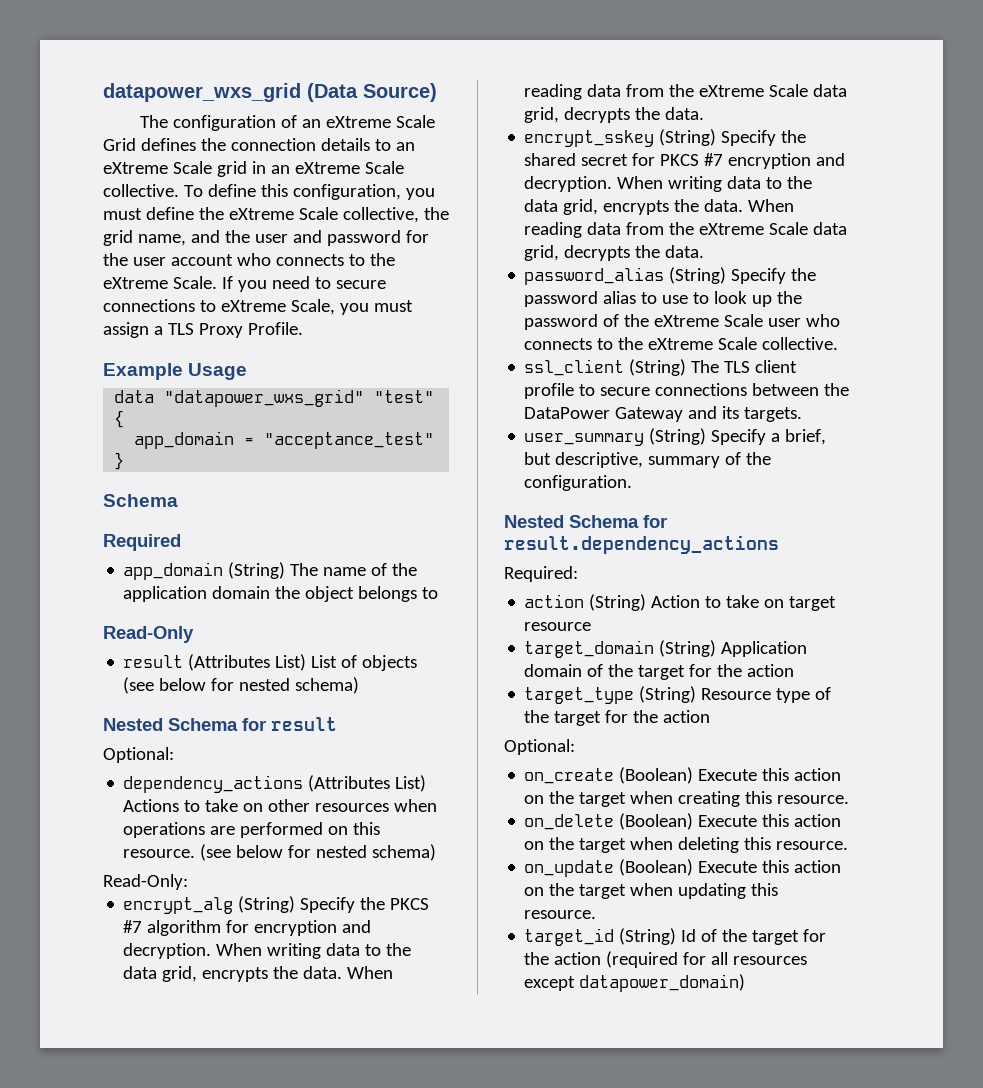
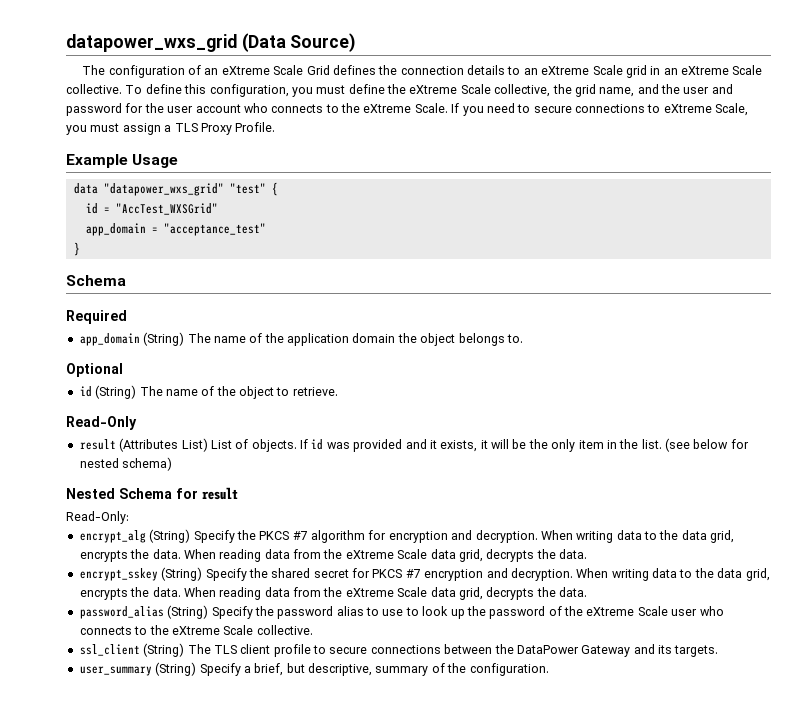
(125, 419) none -> [85,203,218,215] // id = "AccTest_WXSGrid"
[422,587,439,599] to -> [506,334,523,343] [66,363,123,377] [79,385,338,399] to. // Optional // id (String) The name of the object to retrieve.
[362,655,418,671] objects -> [251,439,662,452] objects. If id was provided and it exists, it will be the only item in the list.
[103,747,174,763] [123,775,427,793] [123,799,438,812] [123,822,381,838] [123,844,437,861] // Optional: // dependency_actions (Attributes List) Actions to take on other resources when operations are performed on this resource. (see below for nested schema) -> (238, 493) none
[504,515,667,528] [504,535,779,554] [504,566,578,582] [524,594,837,611] [524,622,592,631] [524,640,808,658] [524,664,795,680] [524,686,832,704] [524,710,711,726] [504,739,575,755] [524,767,842,784] [524,791,850,807] [524,813,842,830] [524,837,849,853] [524,859,842,877] [524,883,779,899] [524,910,597,919] [524,928,827,946] [524,951,808,968] [524,974,746,992] // Nested Schema for result.dependency_actions // Required: // action (String) Action to take on target resource // target_domain (String) Application domain of the target for the action // target_type (String) Resource type of the target for the action // Optional: // on_create (Boolean) Execute this action on the target when creating this resource. // on_delete (Boolean) Execute this action on the target when deleting this resource. // on_update (Boolean) Execute this action on the target when updating this resource. // target_id (String) Id of the target for the action (required for all resources except datapower_domain) -> (549, 669) none

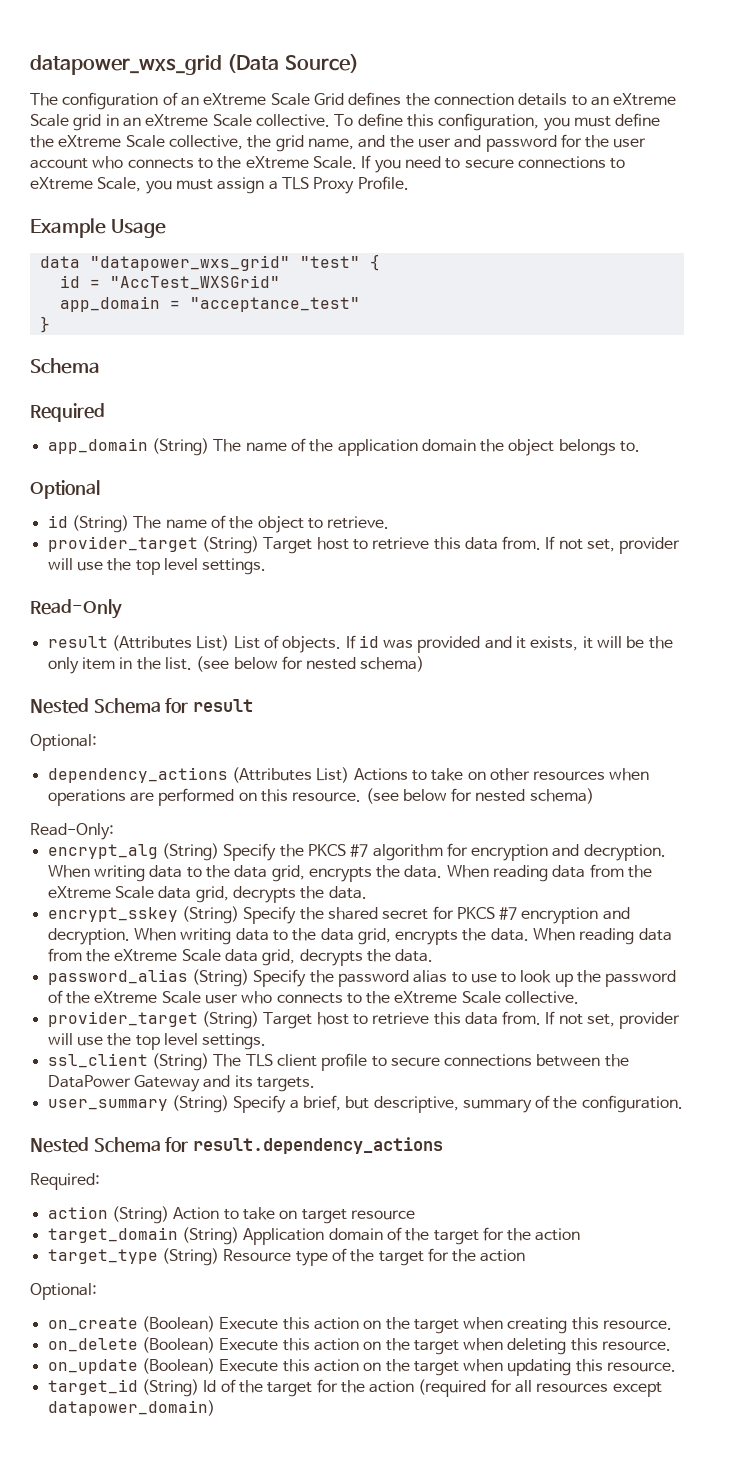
(338, 391) none -> [47,536,681,554] [47,558,267,575] // provider_target (String) Target host to retrieve this data from. If not set, provider will use the top level settings.
(238, 493) none -> [30,734,97,751] [47,767,650,783] [47,788,594,806] // Optional: // dependency_actions (Attributes List) Actions to take on other resources when operations are performed on this resource. (see below for nested schema)
(313, 630) none -> [47,1011,681,1029] [47,1033,267,1050] // provider_target (String) Target host to retrieve this data from. If not set, provider will use the top level settings.
(549, 669) none -> [30,1137,444,1154] [30,1173,100,1190] [47,1206,415,1224] [47,1227,581,1245] [47,1248,526,1266] [30,1283,97,1300] [47,1316,673,1334] [47,1337,672,1355] [47,1358,677,1376] [47,1379,662,1397] [47,1400,215,1416] // Nested Schema for result.dependency_actions // Required: // action (String) Action to take on target resource // target_domain (String) Application domain of the target for the action // target_type (String) Resource type of the target for the action // Optional: // on_create (Boolean) Execute this action on the target when creating this resource. // on_delete (Boolean) Execute this action on the target when deleting this resource. // on_update (Boolean) Execute this action on the target when updating this resource. // target_id (String) Id of the target for the action (required for all resources except datapower_domain)

